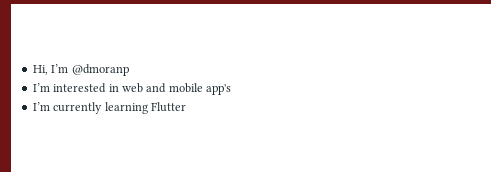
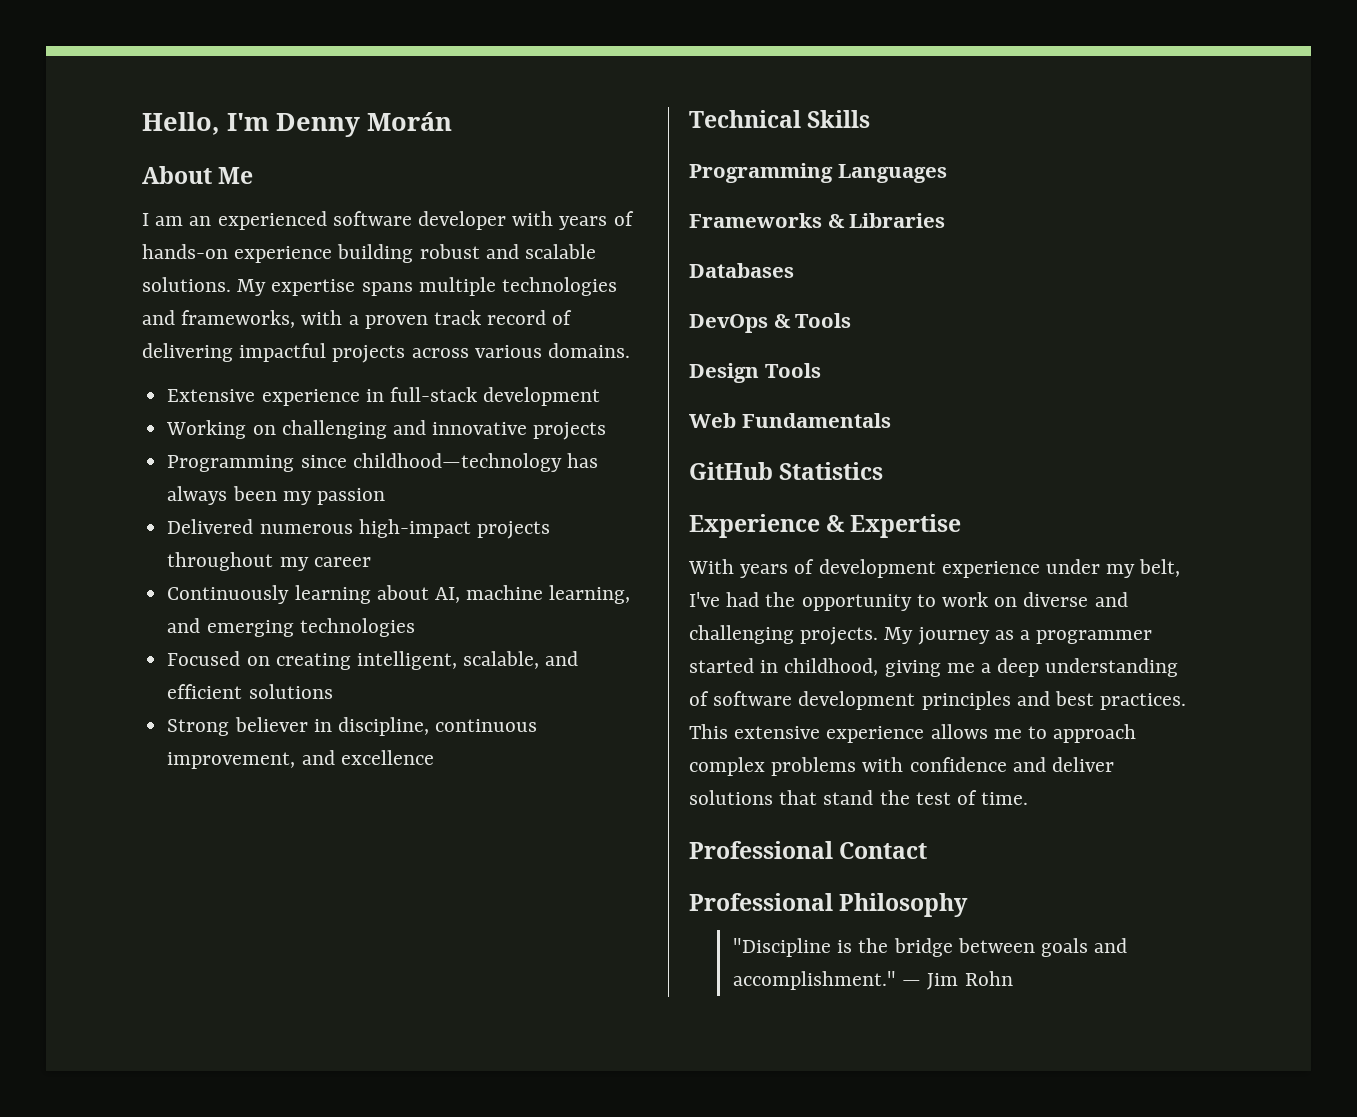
[32,64,129,76] [32,83,231,95] [32,102,186,114] Hi, I’m @dmoranp // I’m interested in web and mobile app's // I’m currently learning Flutter -> [142,112,452,137] [142,166,254,184] [142,211,634,230] [142,244,597,263] [142,277,618,296] [142,310,573,329] [142,343,631,363] [167,387,601,406] [166,420,607,440] [167,453,598,472] [167,486,385,505] [167,519,550,539] [167,552,371,571] [167,585,631,604] [167,618,415,637] [167,651,579,670] [167,684,333,699] [167,717,538,736] [167,750,434,769] [689,110,871,128] [689,163,947,183] [689,213,946,228] [689,263,794,278] [689,313,852,333] [689,363,821,383] [689,413,891,428] [689,462,884,480] [689,514,962,538] [688,559,1181,578] [689,592,1128,611] [689,625,1153,645] [689,658,1179,677] [689,691,1187,710] [689,724,1137,743] [689,757,1115,776] [689,790,1029,805] [689,841,928,859] [689,893,969,917] [732,938,1128,957] [732,971,1013,990] Hello, I'm Denny Morán // About Me // I am an experienced software developer with years of hands-on experience building robust and scalable solutions. My expertise spans multiple technologies and frameworks, with a proven track record of delivering impactful projects across various domains. // Extensive experience in full-stack development // Working on challenging and innovative projects // Programming since childhood—technology has always been my passion // Delivered numerous high-impact projects throughout my career // Continuously learning about AI, machine learning, and emerging technologies // Focused on creating intelligent, scalable, and efficient solutions // Strong believer in discipline, continuous improvement, and excellence // Technical Skills // Programming Languages // Frameworks & Libraries // Databases // DevOps & Tools // Design Tools // Web Fundamentals // GitHub Statistics // Experience & Expertise // With years of development experience under my belt, I've had the opportunity to work on diverse and challenging projects. My journey as a programmer started in childhood, giving me a deep understanding of software development principles and best practices. This extensive experience allows me to approach complex problems with confidence and deliver solutions that stand the test of time. // Professional Contact // Professional Philosophy // "Discipline is the bridge between goals and accomplishment." — Jim Rohn

